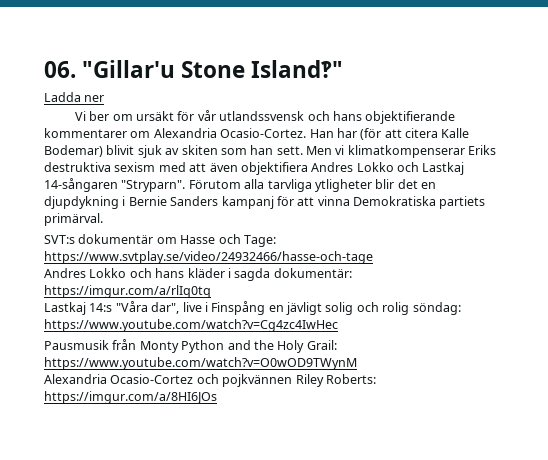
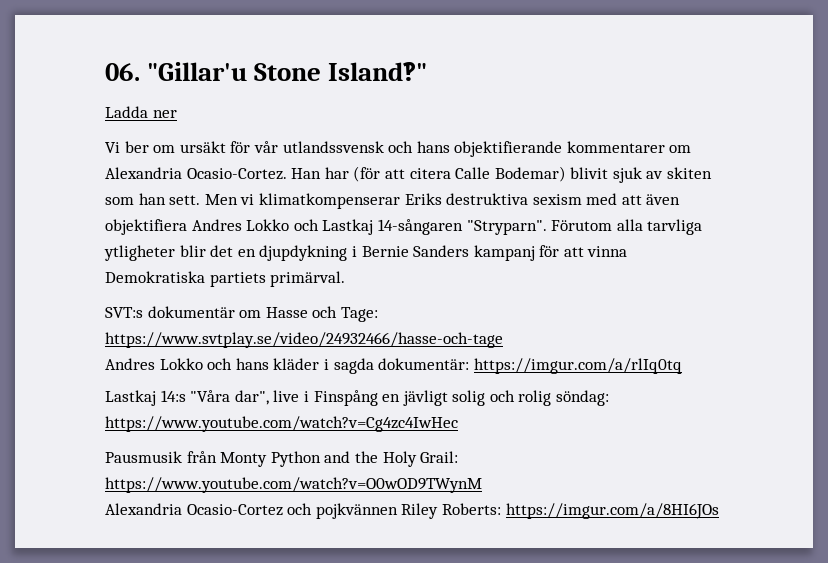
[441,128,470,138] Kalle -> [455,167,491,179] Calle

